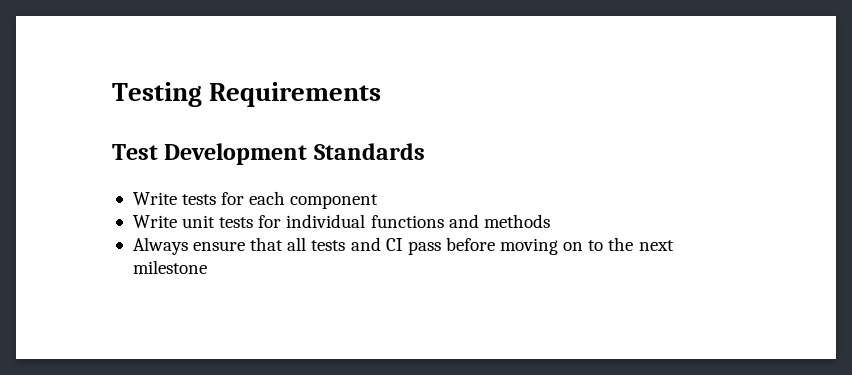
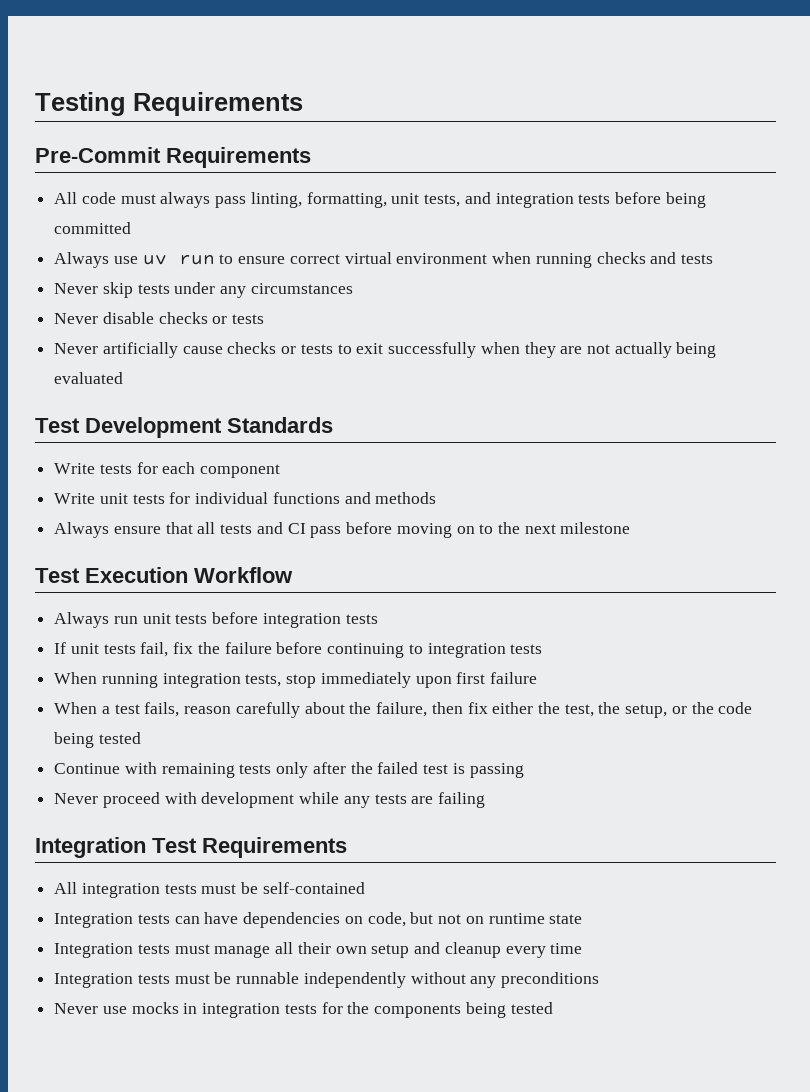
(382, 94) none -> [35,147,311,168] [54,192,706,208] [54,222,132,234] [54,252,713,268] [54,282,353,298] [54,312,265,324] [54,342,717,358] [54,372,124,384] // Pre-Commit Requirements // All code must always pass linting, formatting, unit tests, and integration tests before being committed // Always use uv run to ensure correct virtual environment when running checks and tests // Never skip tests under any circumstances // Never disable checks or tests // Never artificially cause checks or tests to exit successfully when they are not actually being evaluated
(207, 267) none -> [35,567,293,583] [54,612,378,628] [54,642,543,658] [54,672,538,688] [54,702,753,718] [54,732,141,748] [54,762,524,778] [54,792,486,808] [35,837,347,858] [54,882,365,898] [54,912,583,928] [54,942,583,958] [54,972,600,988] [54,1002,553,1018] // Test Execution Workflow // Always run unit tests before integration tests // If unit tests fail, fix the failure before continuing to integration tests // When running integration tests, stop immediately upon first failure // When a test fails, reason carefully about the failure, then fix either the test, the setup, or the code being tested // Continue with remaining tests only after the failed test is passing // Never proceed with development while any tests are failing // Integration Test Requirements // All integration tests must be self-contained // Integration tests can have dependencies on code, but not on runtime state // Integration tests must manage all their own setup and cleanup every time // Integration tests must be runnable independently without any preconditions // Never use mocks in integration tests for the components being tested

